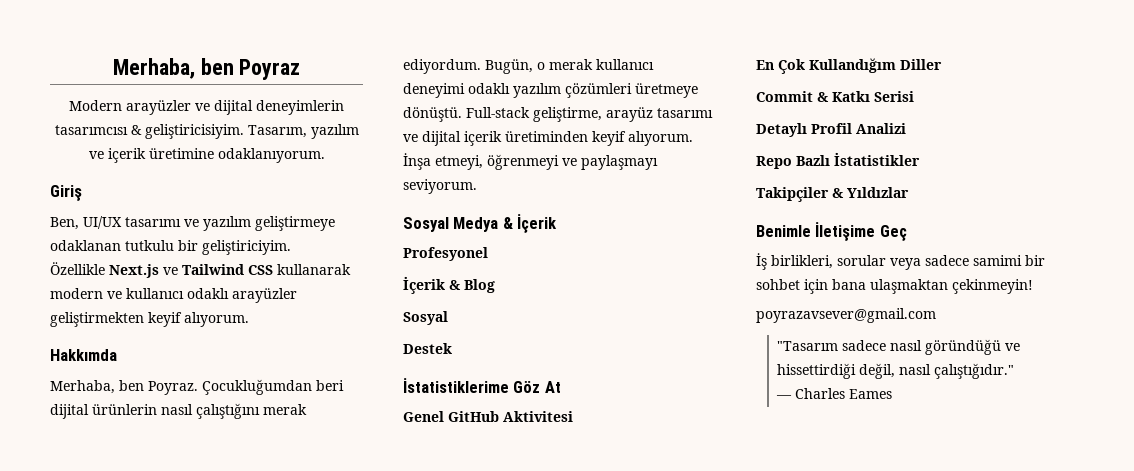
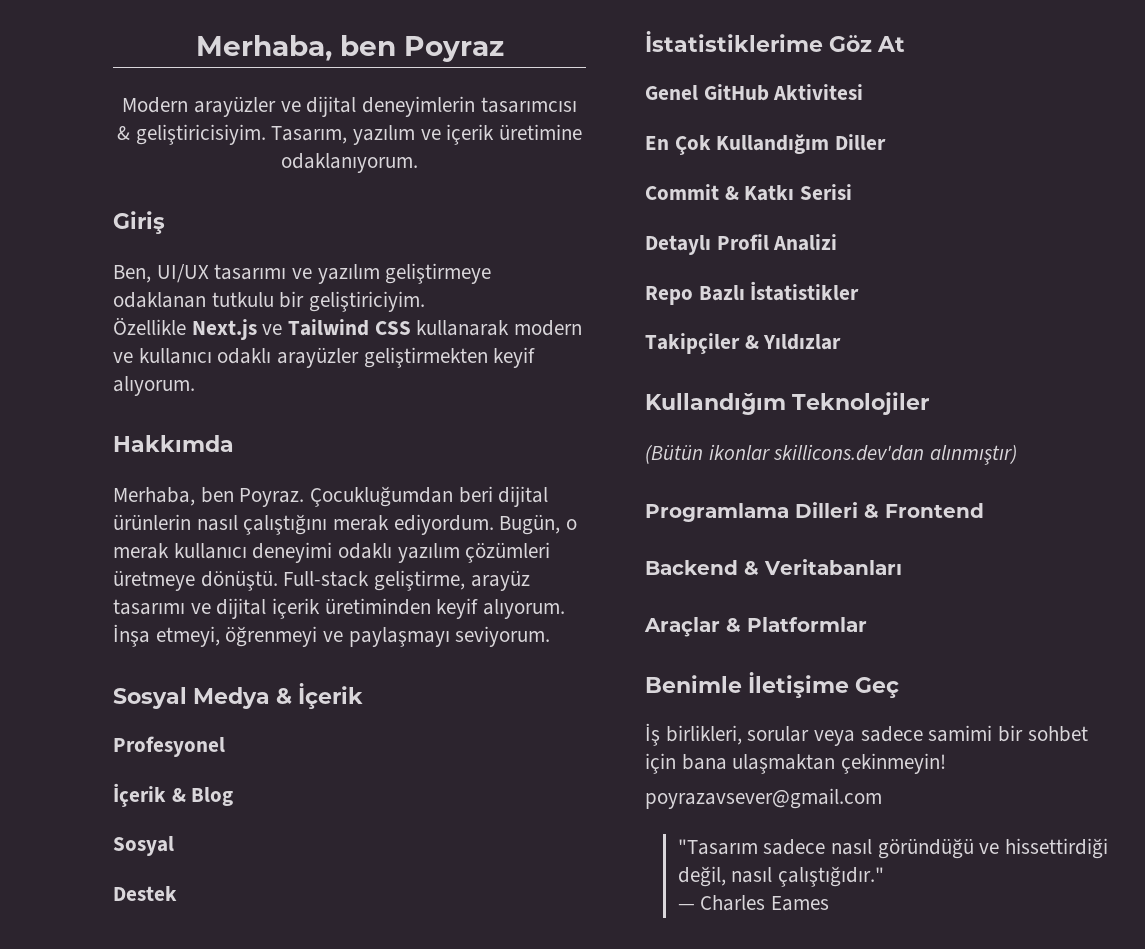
(909, 192) none -> [645,392,929,415] [645,444,1018,465] [645,502,984,522] [645,559,902,575] [644,617,867,637] // Kullandığım Teknolojiler // (Bütün ikonlar skillicons.dev'dan alınmıştır) // Programlama Dilleri & Frontend // Backend & Veritabanları // Araçlar & Platformlar

